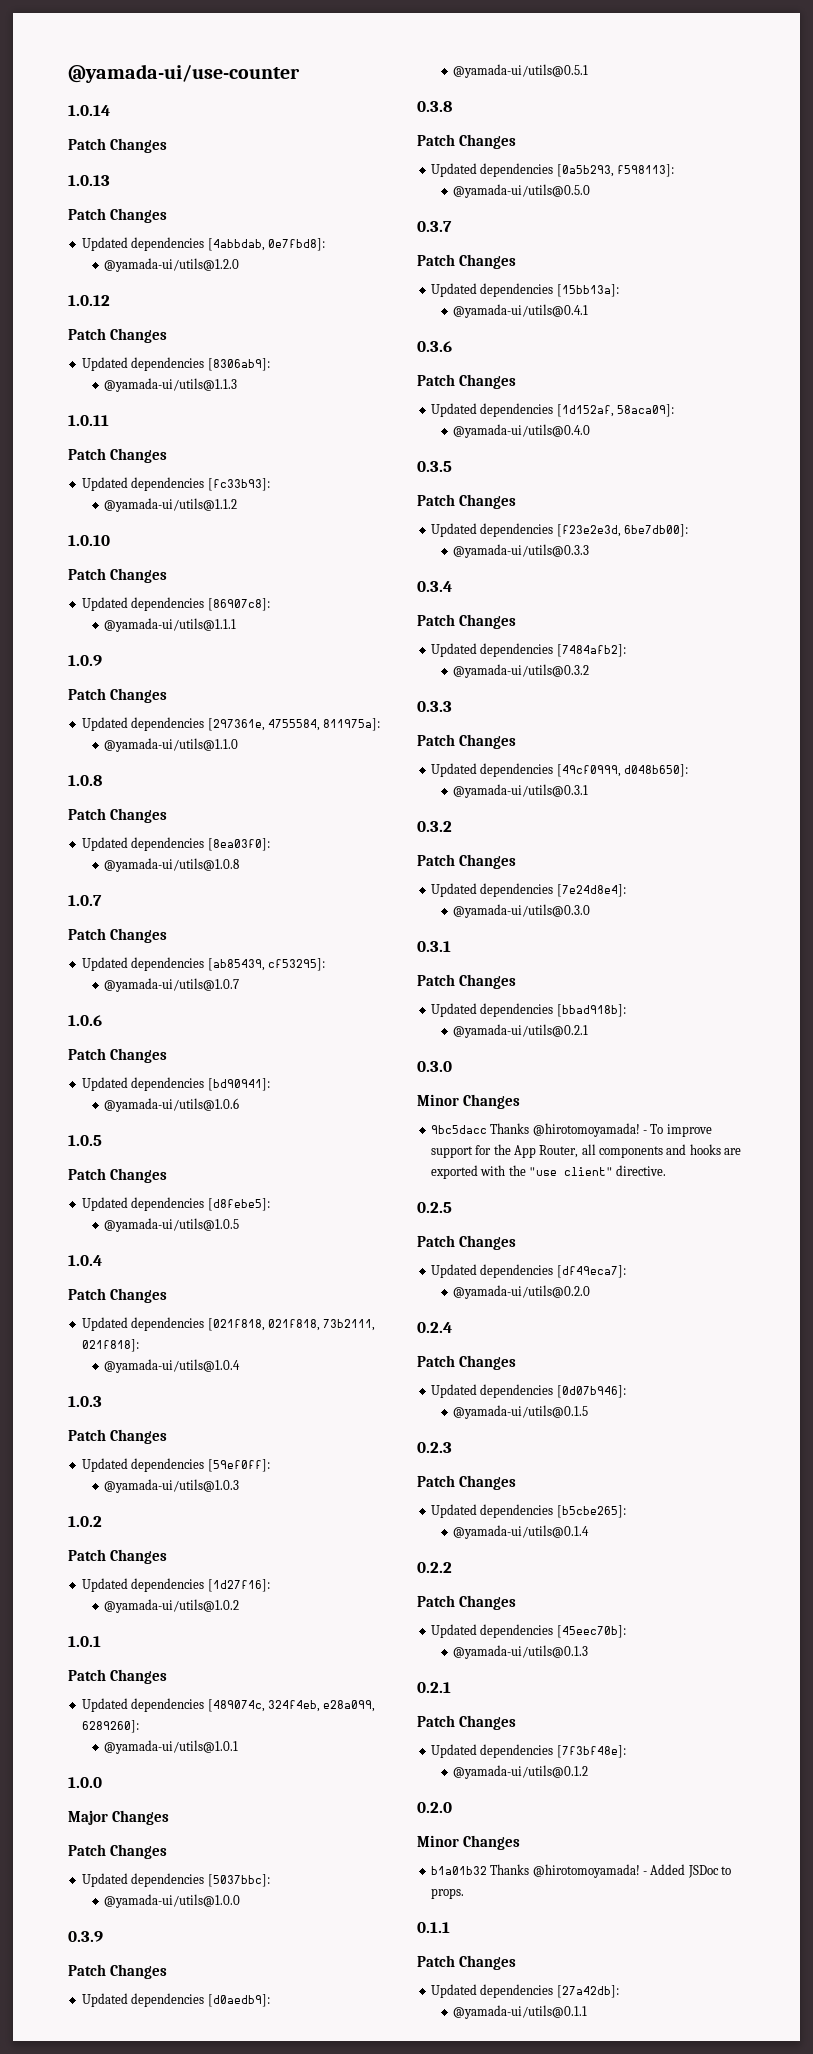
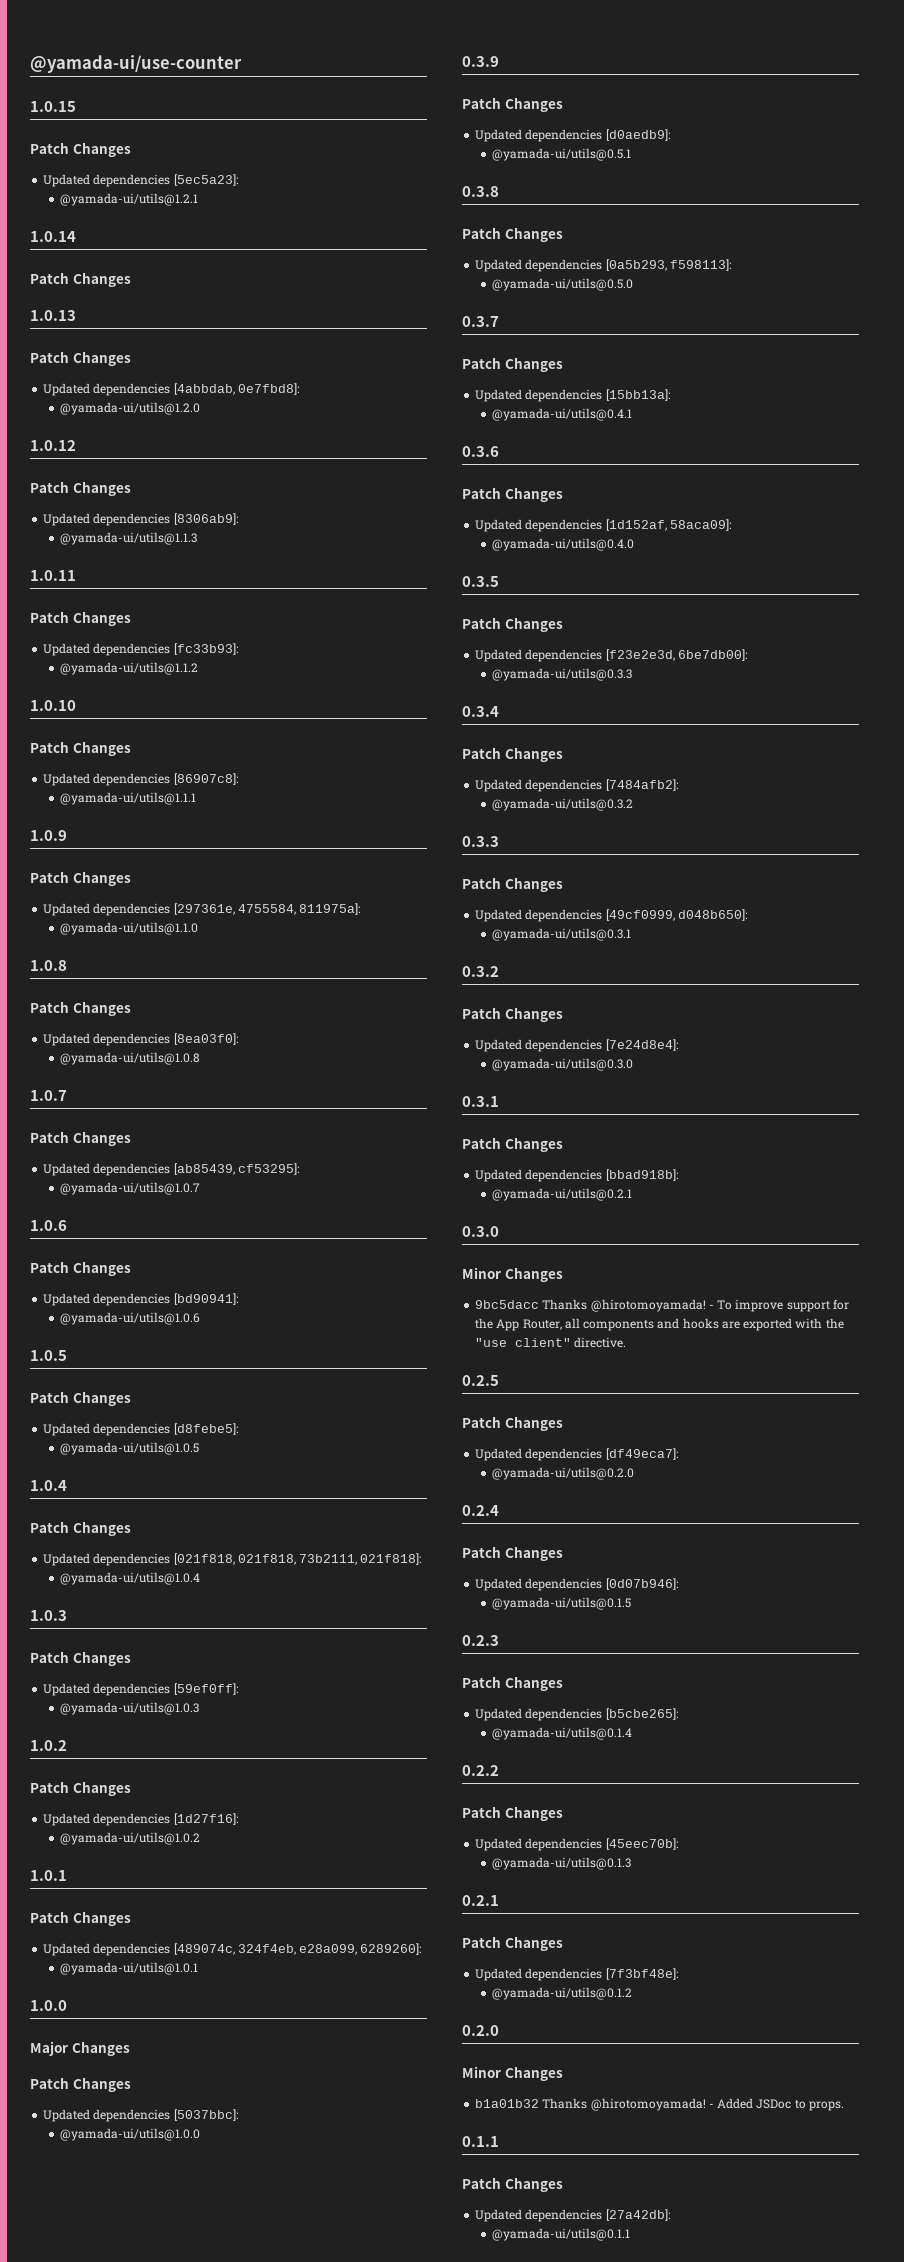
(300, 73) none -> [30,101,76,112] [30,142,131,157] [43,174,238,187] [59,193,198,206] // 1.0.15 // Patch Changes // Updated dependencies [5ec5a23]: // @yamada-ui/utils@1.2.1

